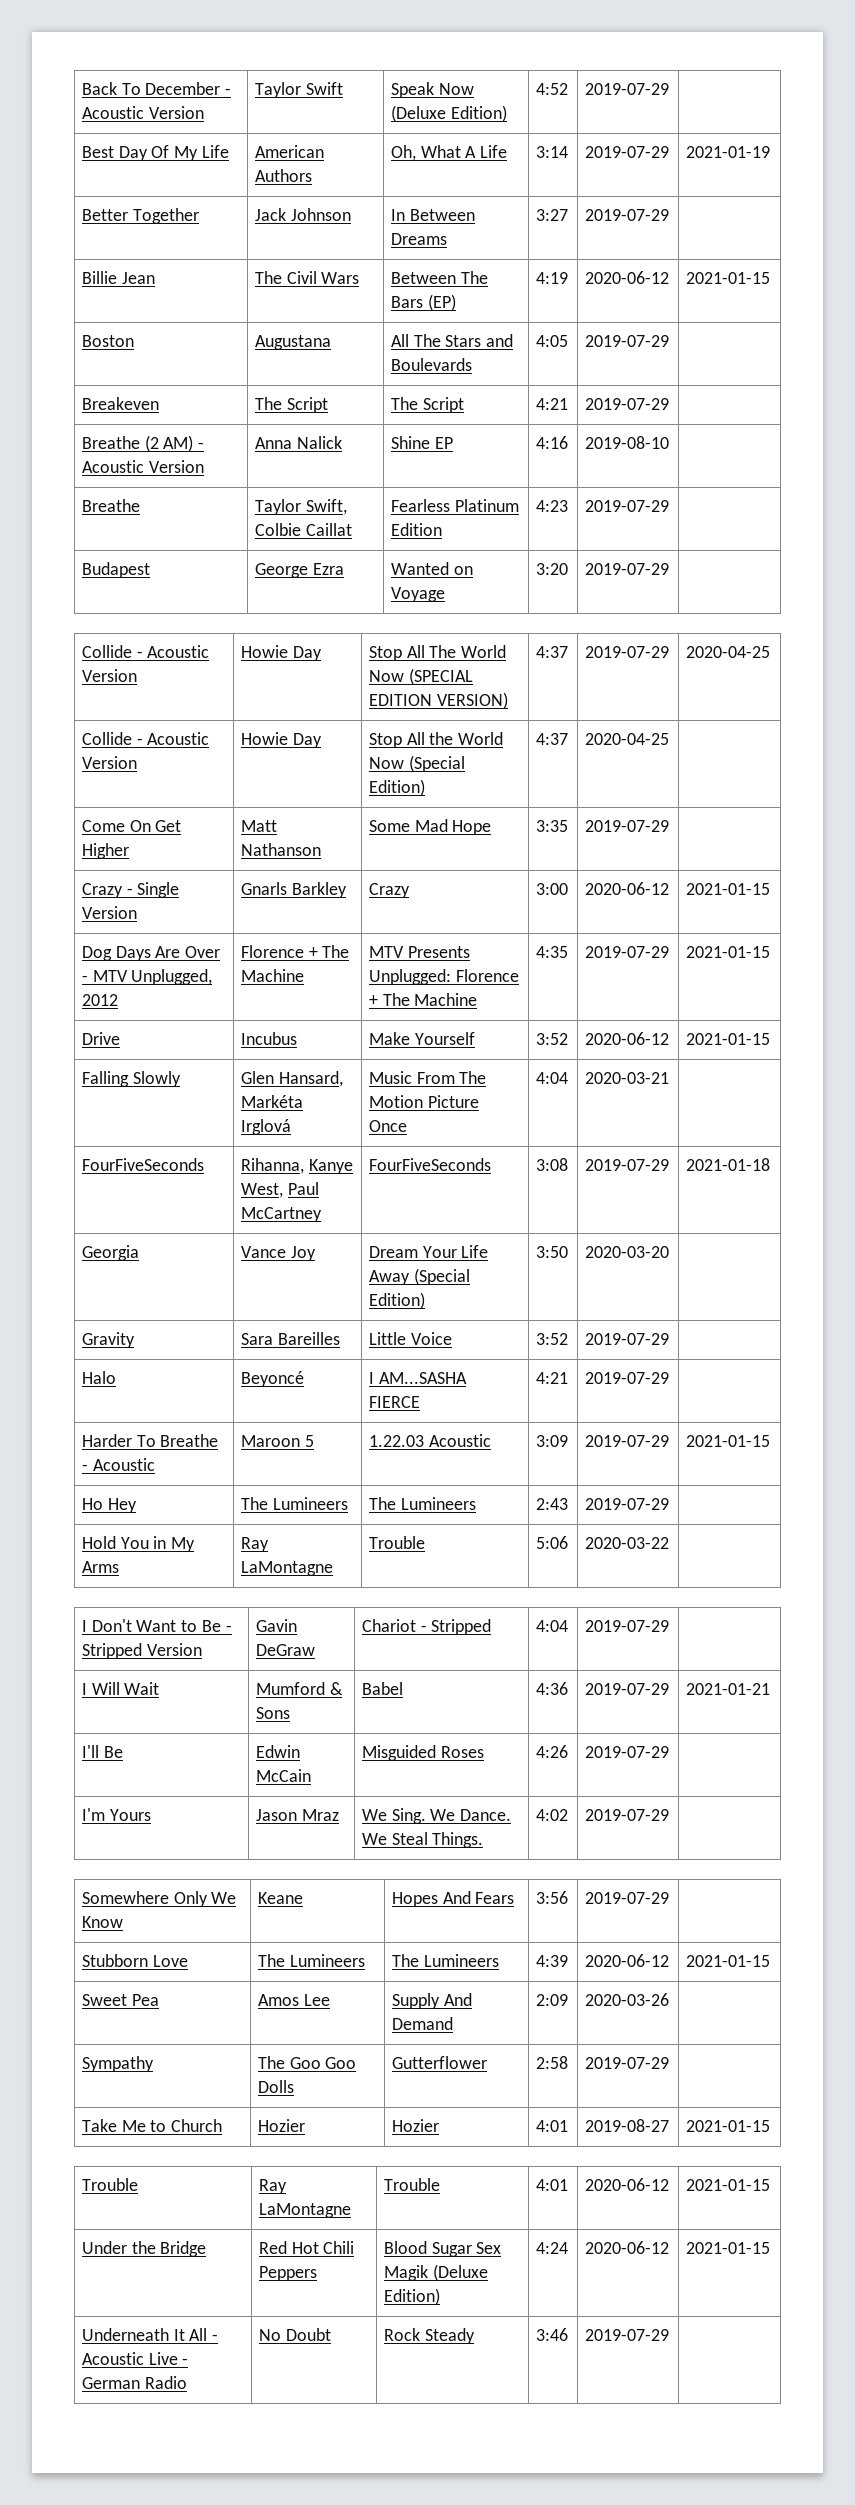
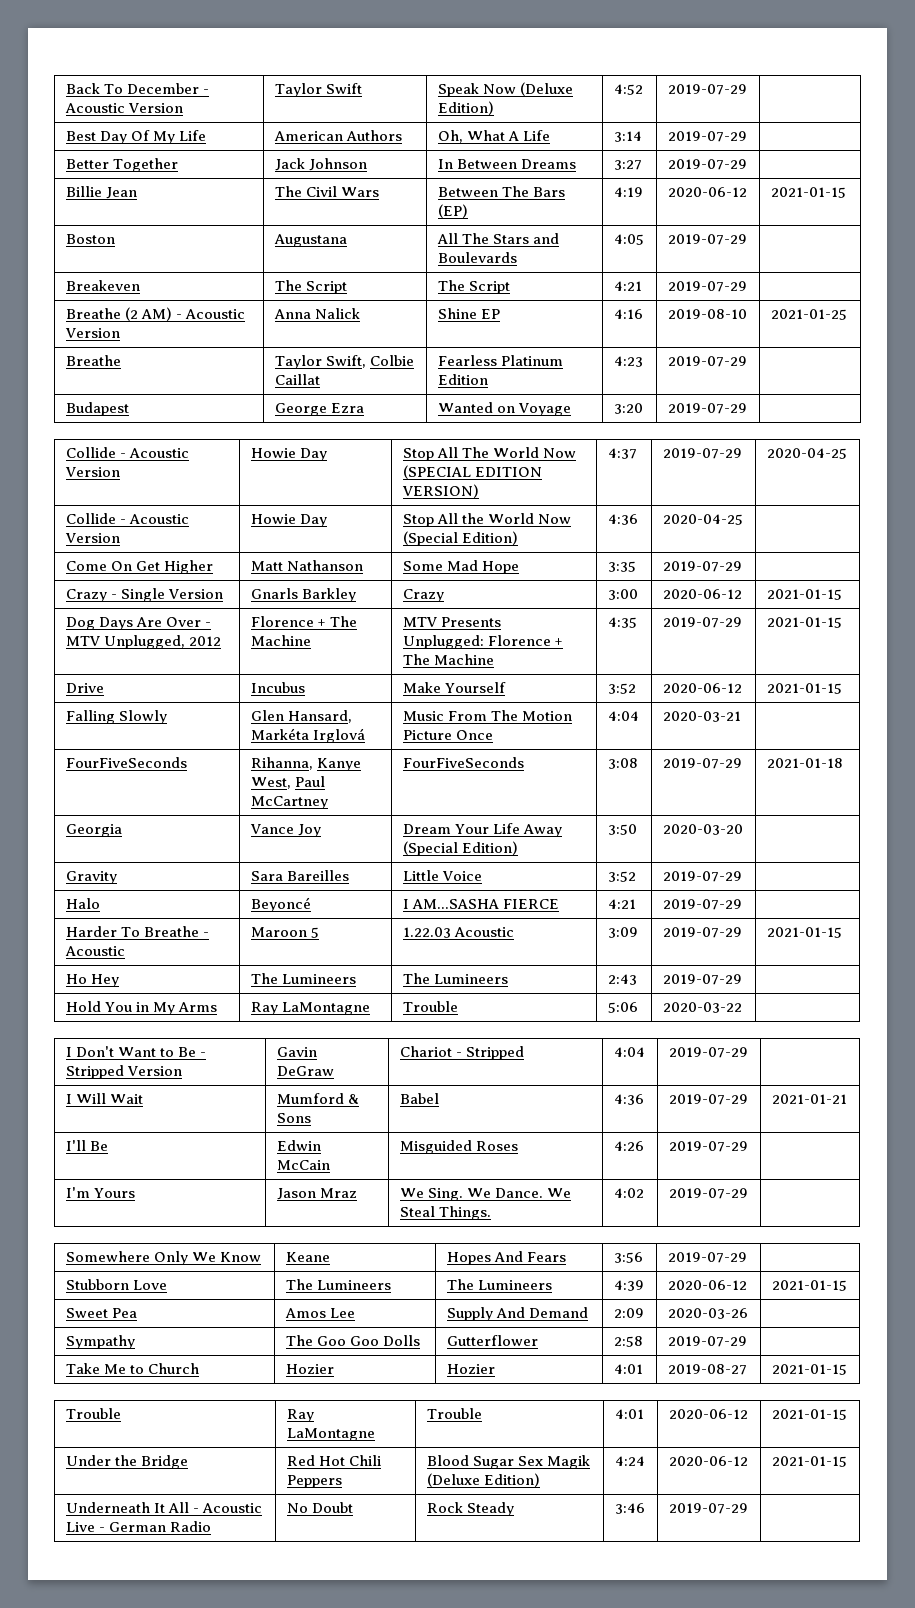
[686,146,771,158] 2021-01-19 -> (747, 136) none
(670, 442) none -> [770,309,847,320] 2021-01-25
[536,733,569,745] 4:37 -> [607,514,638,525] 4:36

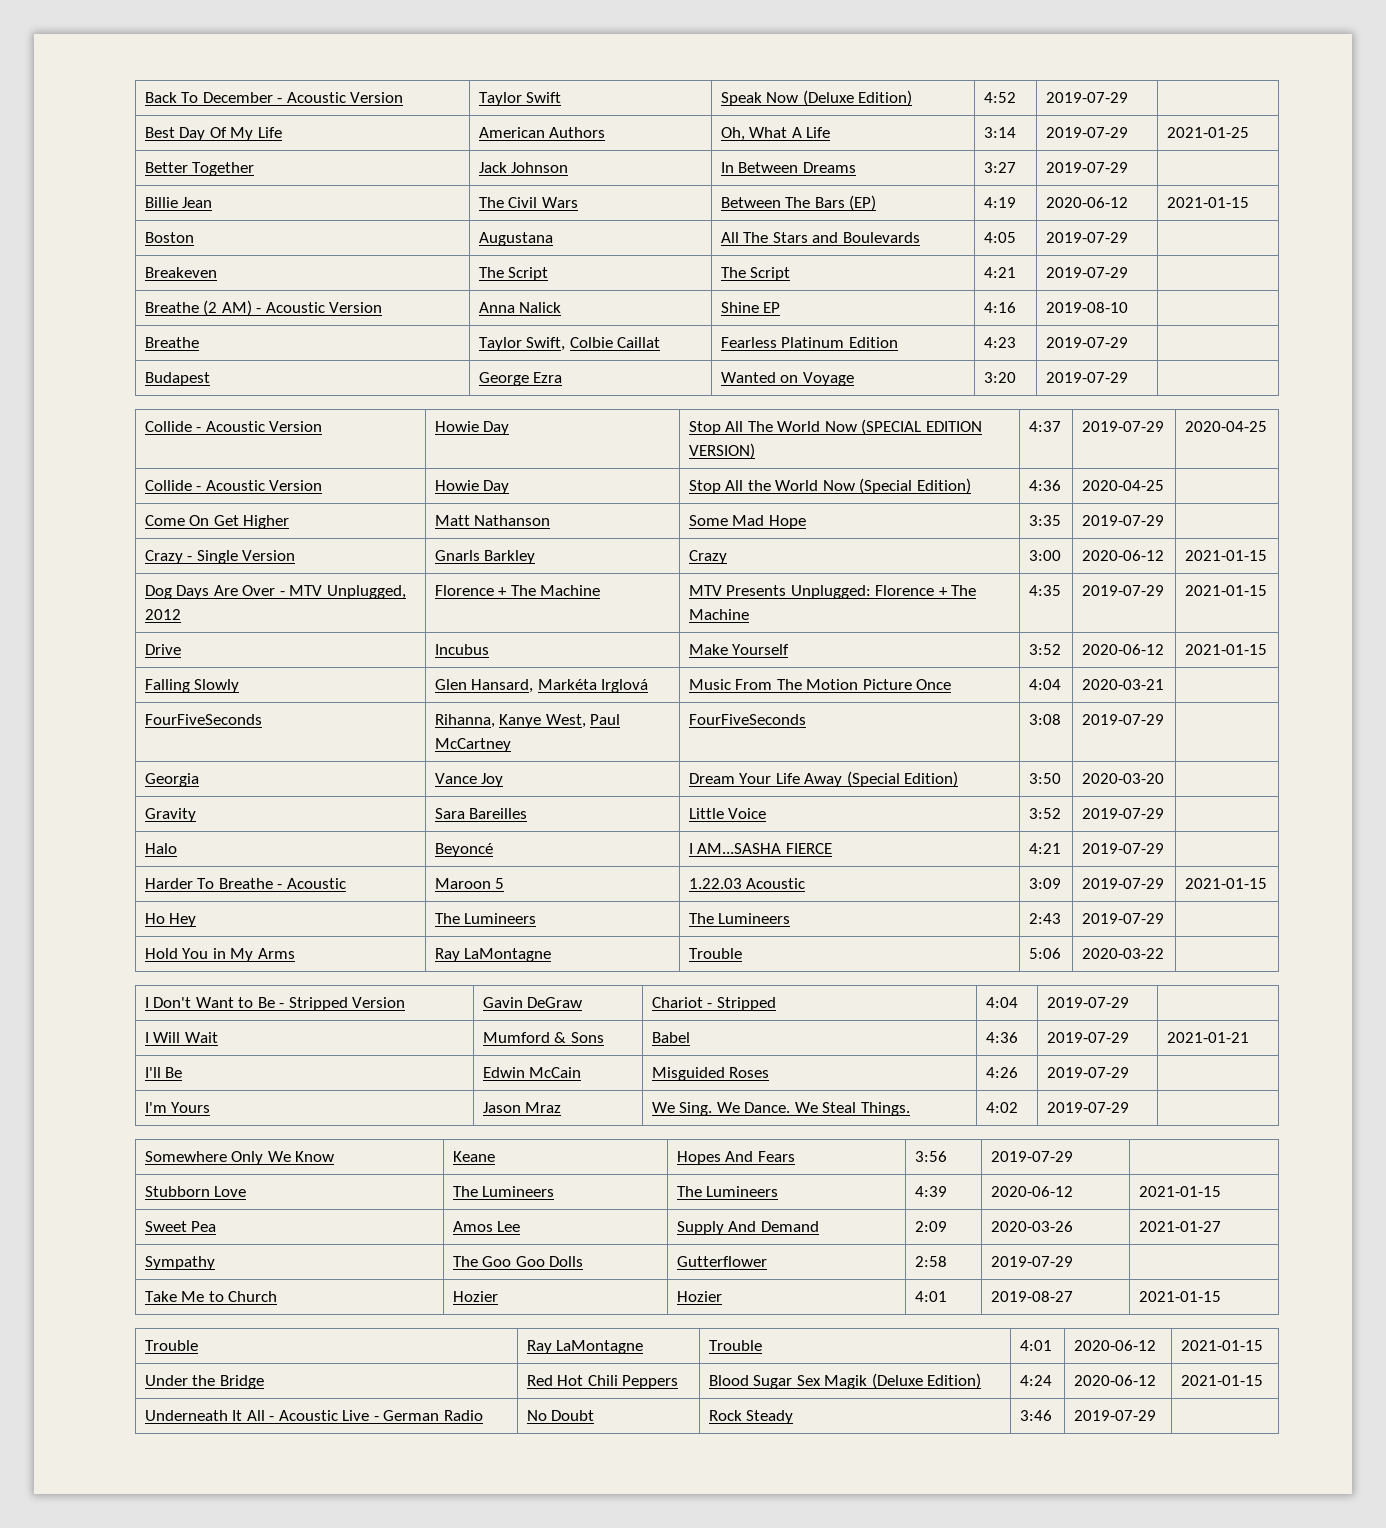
(747, 136) none -> [1166,127,1249,138] 2021-01-25
[770,309,847,320] 2021-01-25 -> (1128, 307) none
[766,758,843,768] 2021-01-18 -> (1164, 719) none
(748, 1313) none -> [1138,1221,1221,1232] 2021-01-27

